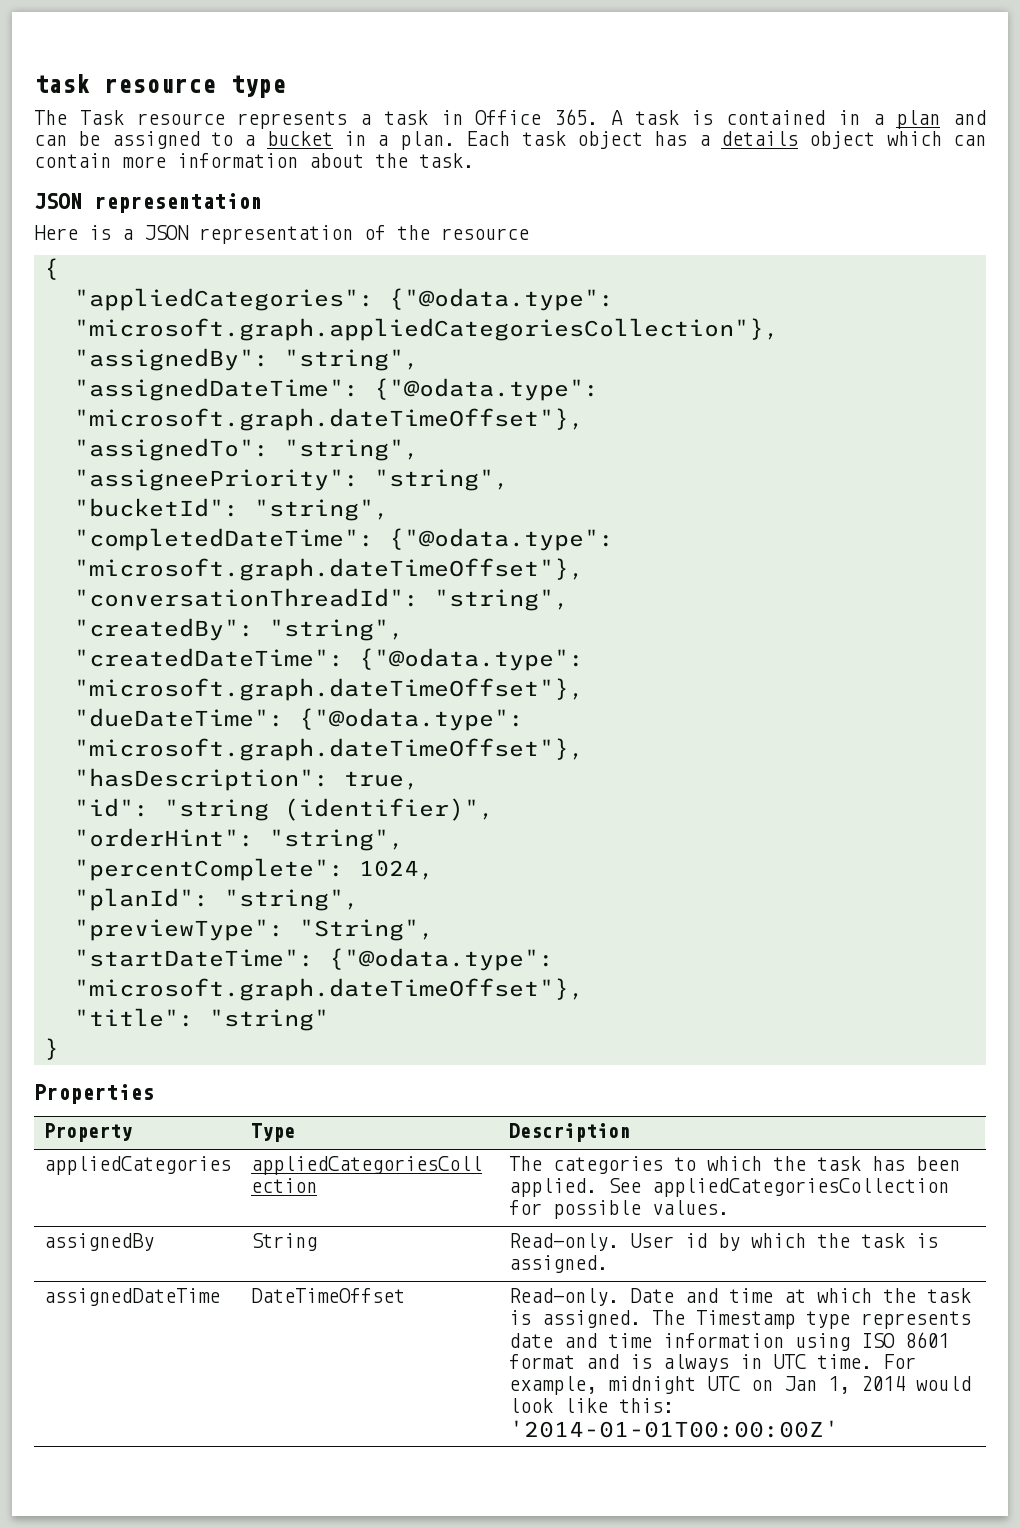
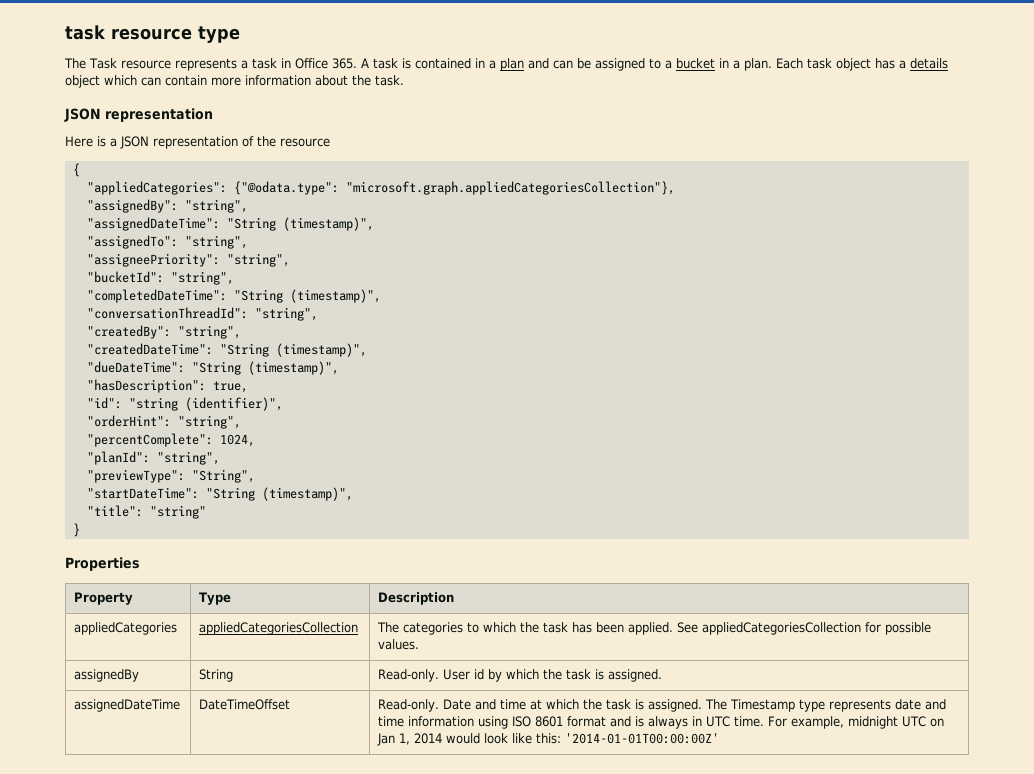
[373,378,599,401] [73,408,584,431] {"@odata.type": "microsoft.graph.dateTimeOffset"}, -> [226,217,374,231] "String (timestamp)",
[388,528,614,551] [73,558,584,581] {"@odata.type": "microsoft.graph.dateTimeOffset"}, -> [233,289,381,303] "String (timestamp)",
[358,648,584,671] [73,678,584,701] {"@odata.type": "microsoft.graph.dateTimeOffset"}, -> [219,343,367,357] "String (timestamp)",
[298,708,524,731] [73,738,584,761] {"@odata.type": "microsoft.graph.dateTimeOffset"}, -> [191,361,339,375] "String (timestamp)",
[328,948,554,971] [73,978,584,1001] {"@odata.type": "microsoft.graph.dateTimeOffset"}, -> [205,487,353,501] "String (timestamp)",

